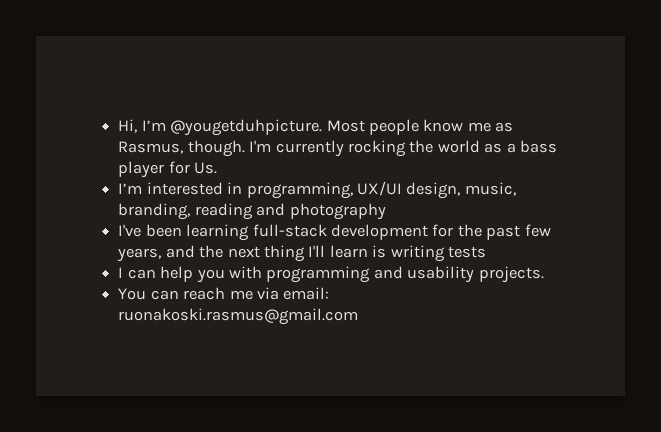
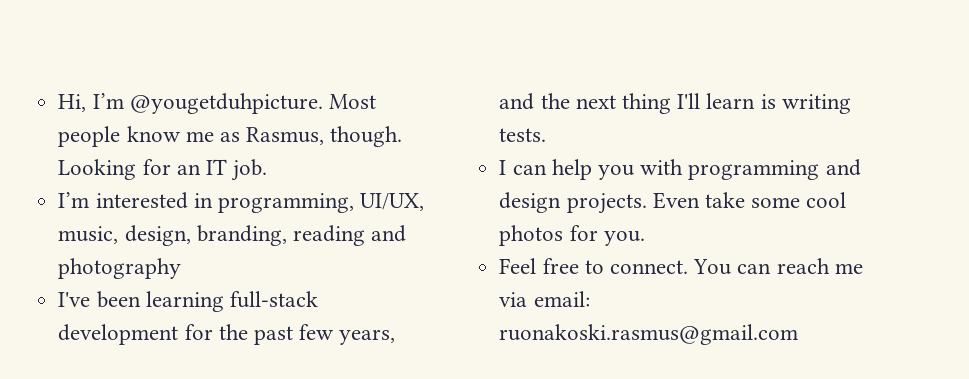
[249,140,558,157] [118,161,218,178] I'm currently rocking the world as a bass player for Us. -> [58,159,268,181] Looking for an IT job.
[356,181,516,199] UX/UI design, music, -> [360,193,425,211] [58,225,191,246] UI/UX, music, design,
[448,246,487,258] tests -> [499,128,547,142] tests.
[407,266,475,283] usability -> [499,192,562,213] design
(544, 274) // -> [652,192,847,209] [499,225,645,246] [499,258,688,274] Even take some cool photos for you. // Feel free to connect.

